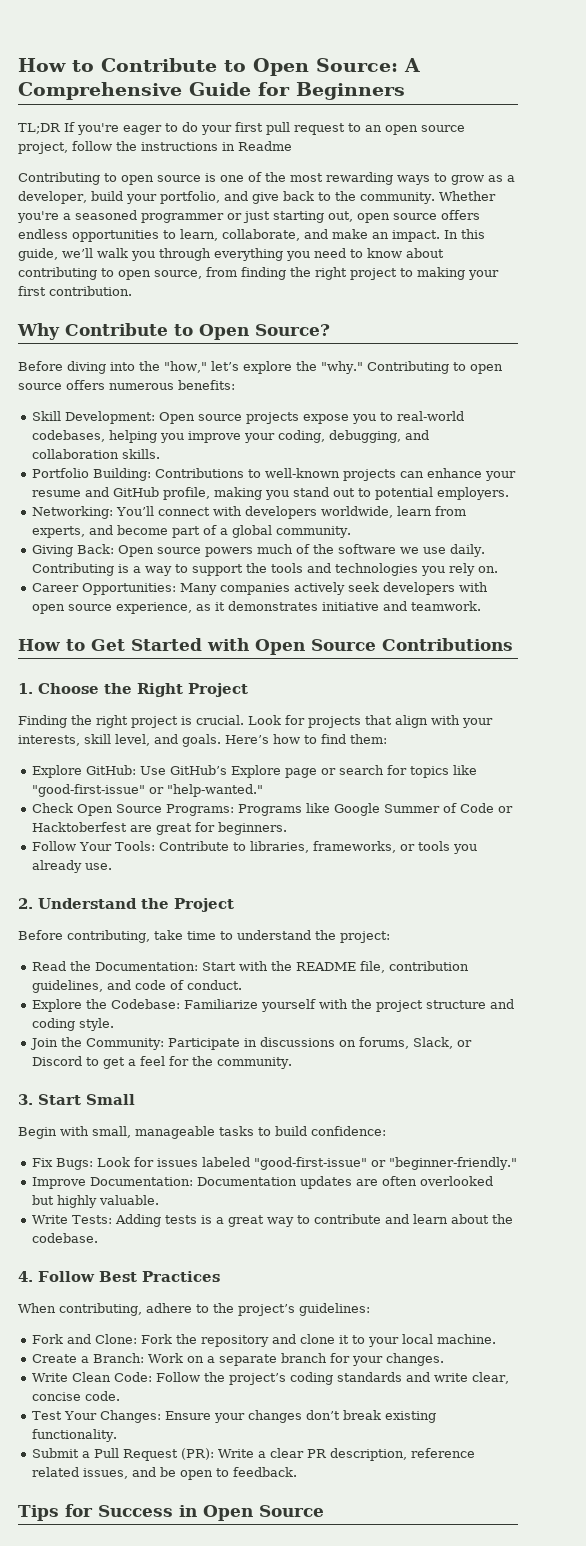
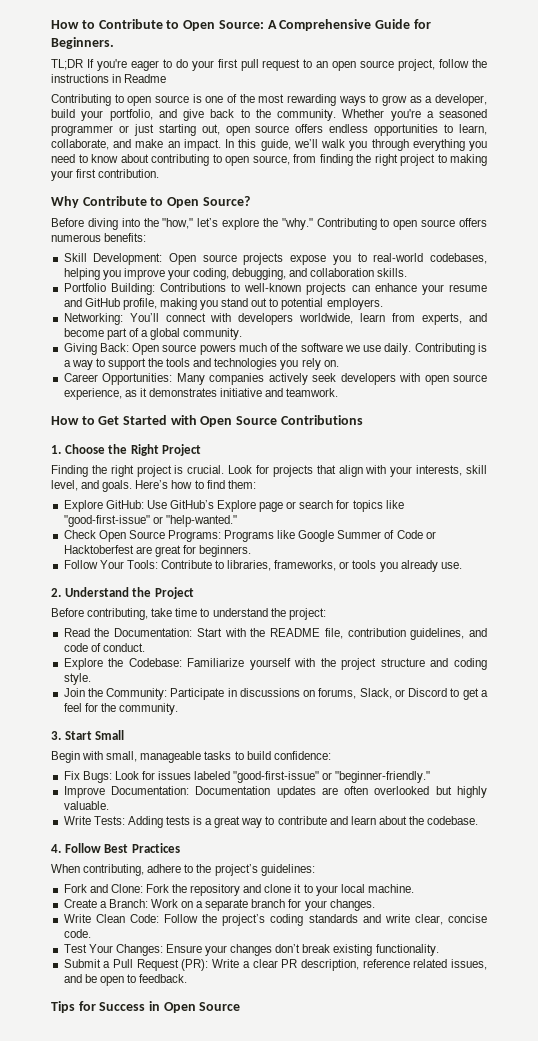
[296,82,405,100] Beginners -> [51,37,114,49] Beginners.

